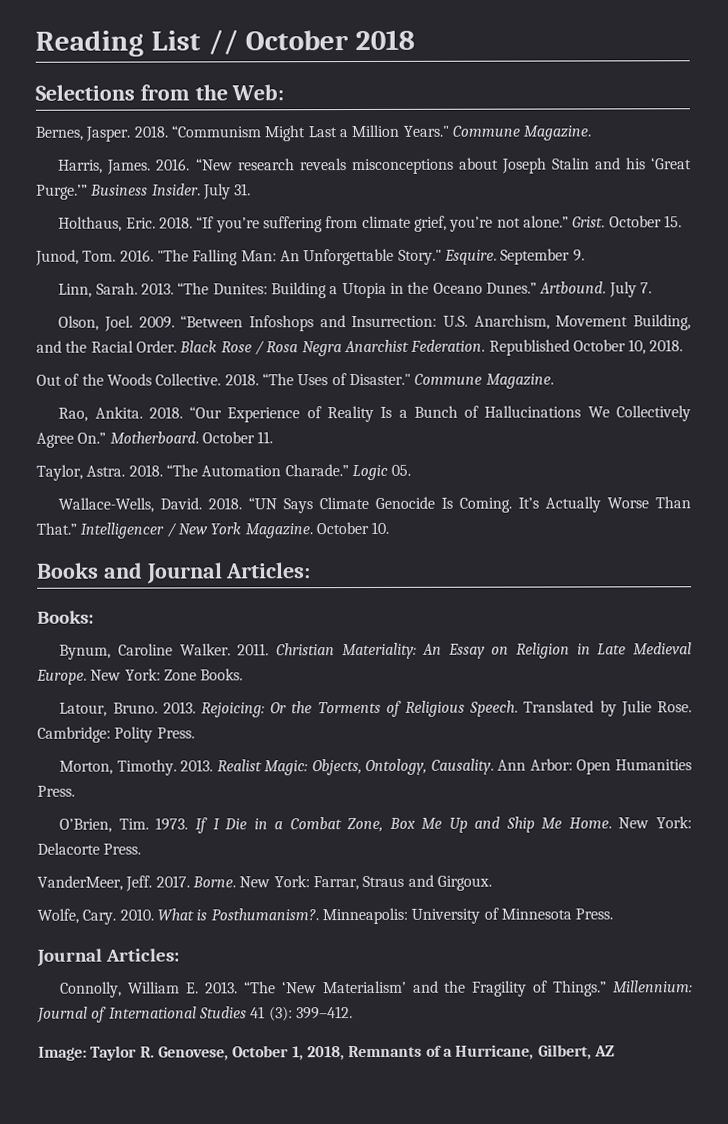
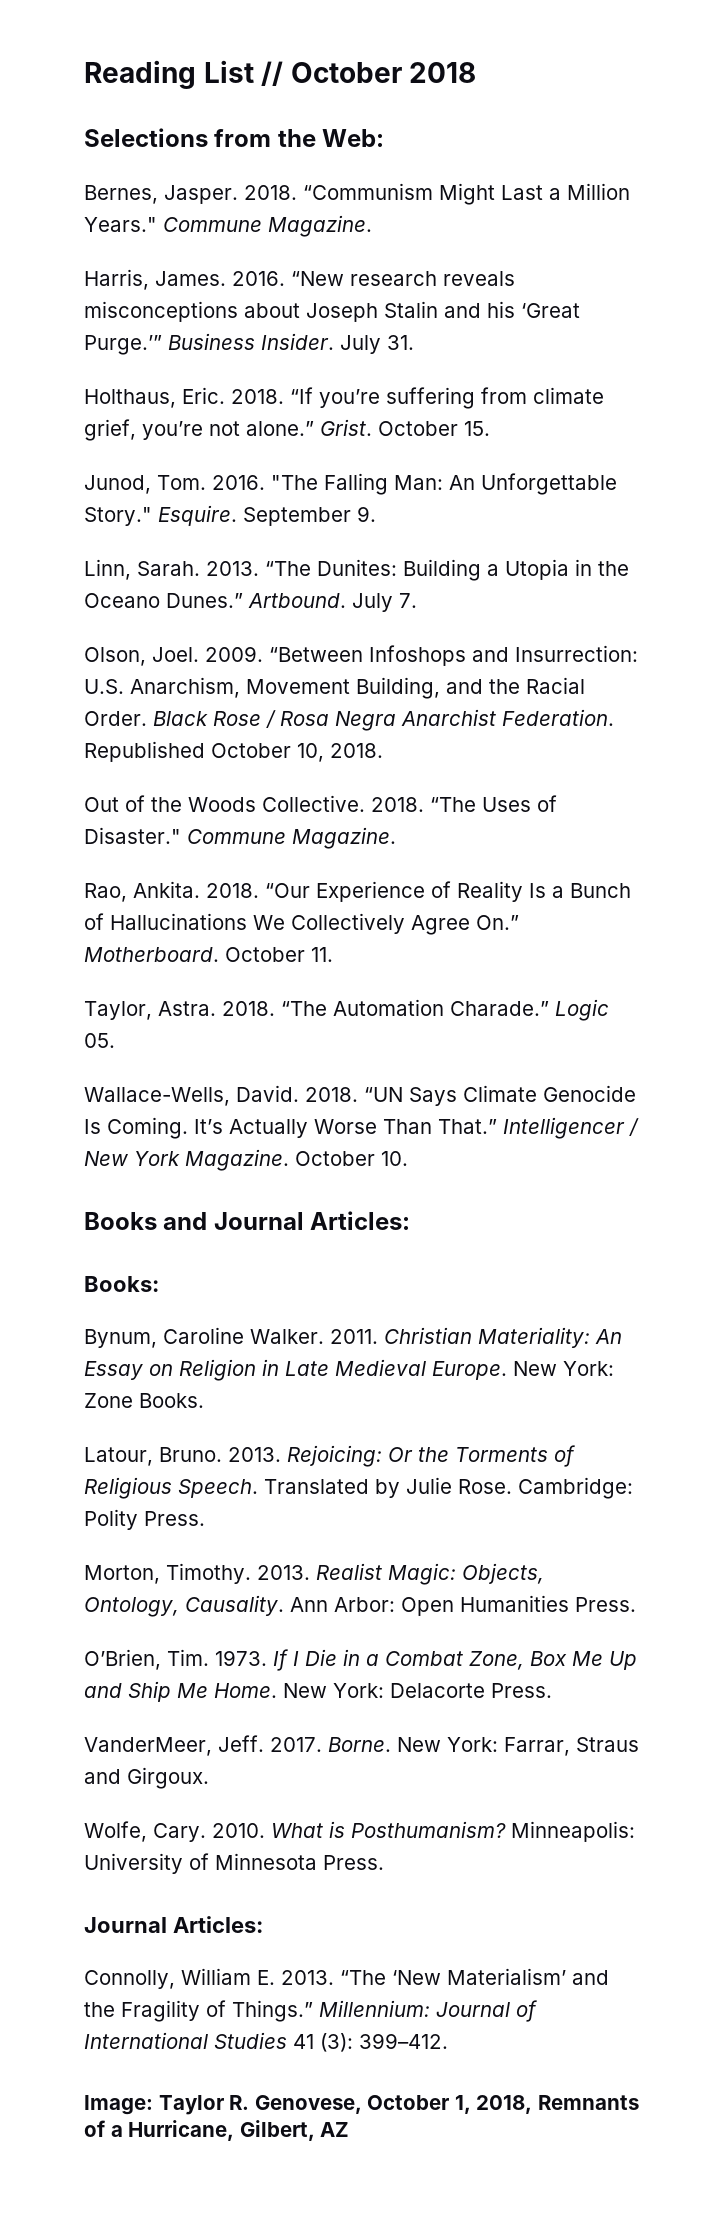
[210,908,319,921] Posthumanism?. -> [351,1821,506,1838] Posthumanism?

